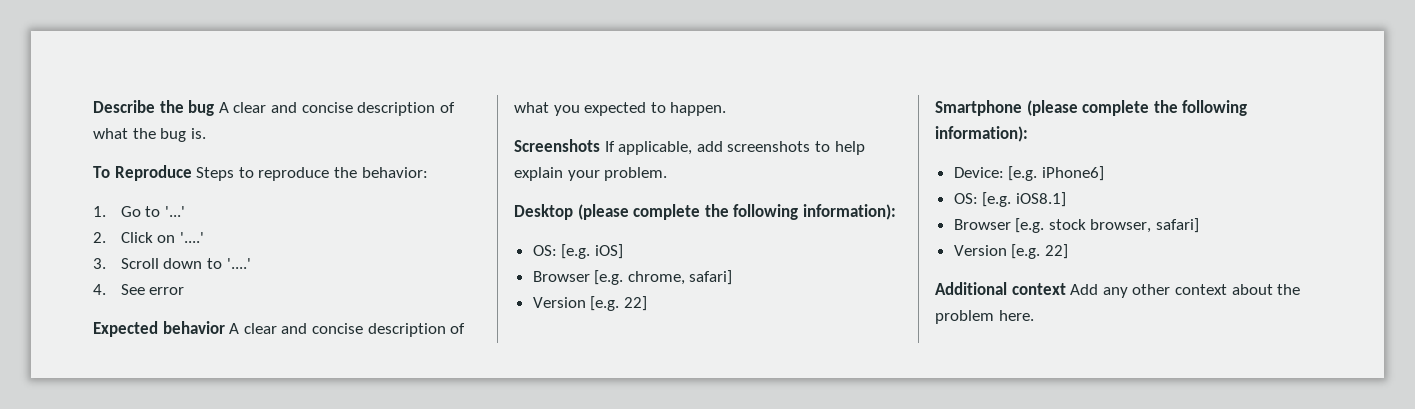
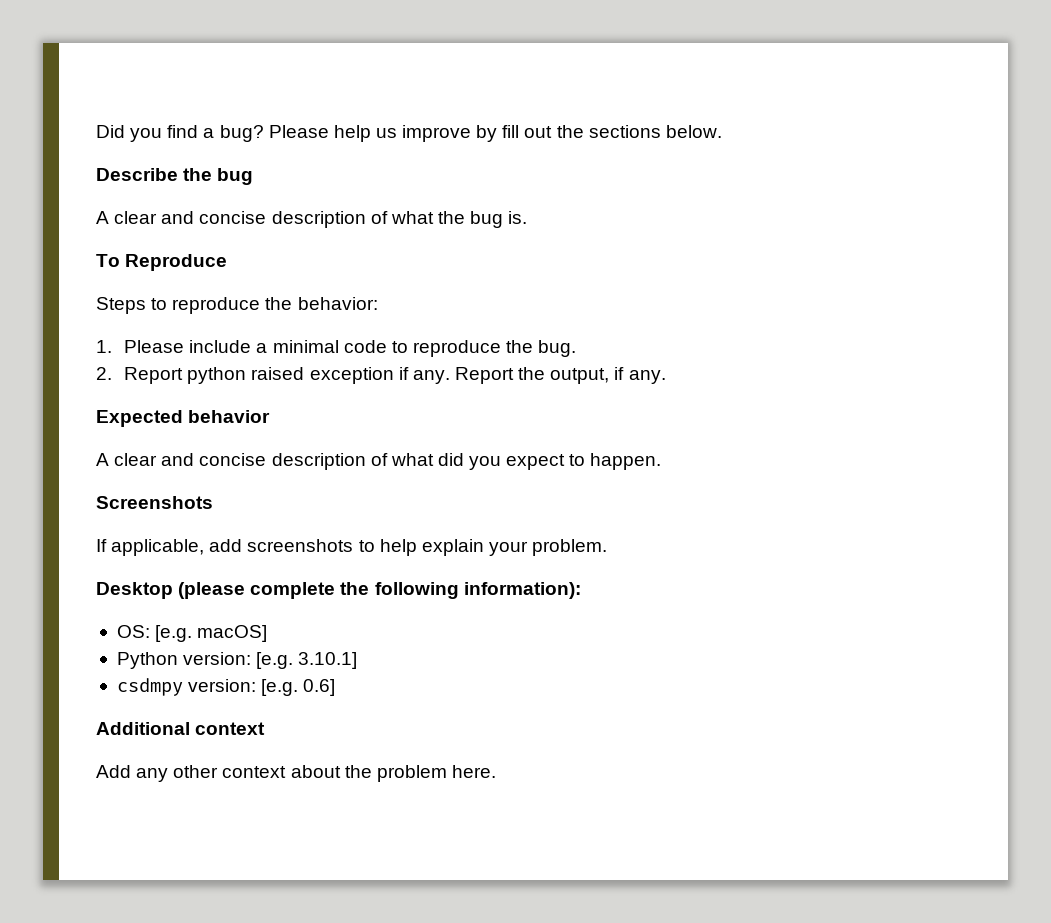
(93, 106) none -> [96,125,722,142] Did you find a bug? Please help us improve by fill out the sections below. //
(215, 108) none -> (254, 176) //
(192, 173) none -> (228, 262) //
[120,206,186,217] [93,232,205,243] [93,258,251,269] [93,284,185,295] Go to '...' // 2. Click on '....' // 3. Scroll down to '....' // 4. See error -> [124,340,577,357] [96,367,666,384] Please include a minimal code to reproduce the bug. // 2. Report python raised exception if any. Report the output, if any.
[229,323,466,337] [514,102,647,116] A clear and concise description of what you expected -> [96,453,566,470] // A clear and concise description of what did you expect
(600, 145) none -> (213, 502) //
[594,244,623,259] [532,270,733,285] [532,296,647,311] [935,100,1248,116] [935,126,1028,142] [953,166,1104,181] [953,192,1066,207] [953,218,1200,233] [953,244,1068,259] iOS] // Browser [e.g. chrome, safari] // Version [e.g. 22] // Smartphone (please complete the following information): // Device: [e.g. iPhone6] // OS: [e.g. iOS8.1] // Browser [e.g. stock browser, safari] // Version [e.g. 22] -> [197,625,268,642] [116,652,358,669] [116,678,336,696] macOS] // Python version: [e.g. 3.10.1] // csdmpy version: [e.g. 0.6]
(1066, 289) none -> (266, 728) //

